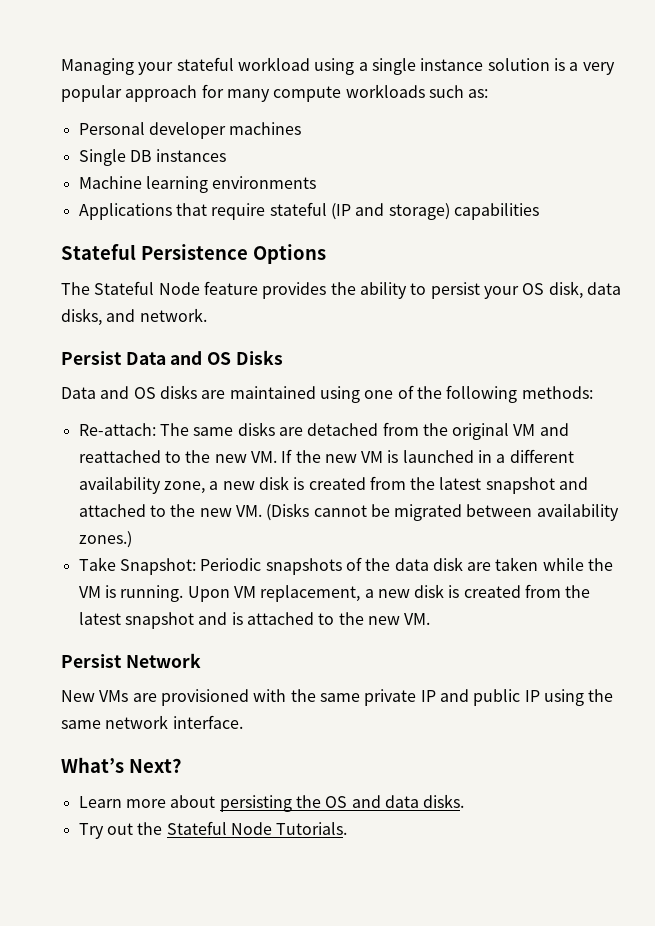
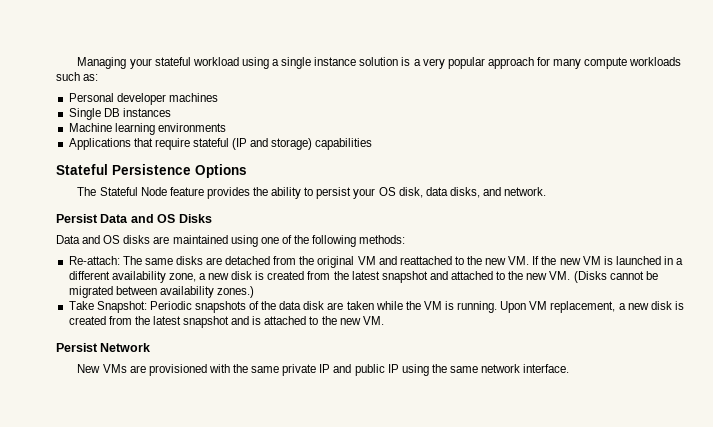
[61,757,182,773] [78,794,465,812] [78,821,348,839] // What’s Next? // Learn more about persisting the OS and data disks. // Try out the Stateful Node Tutorials. -> (570, 368) none

